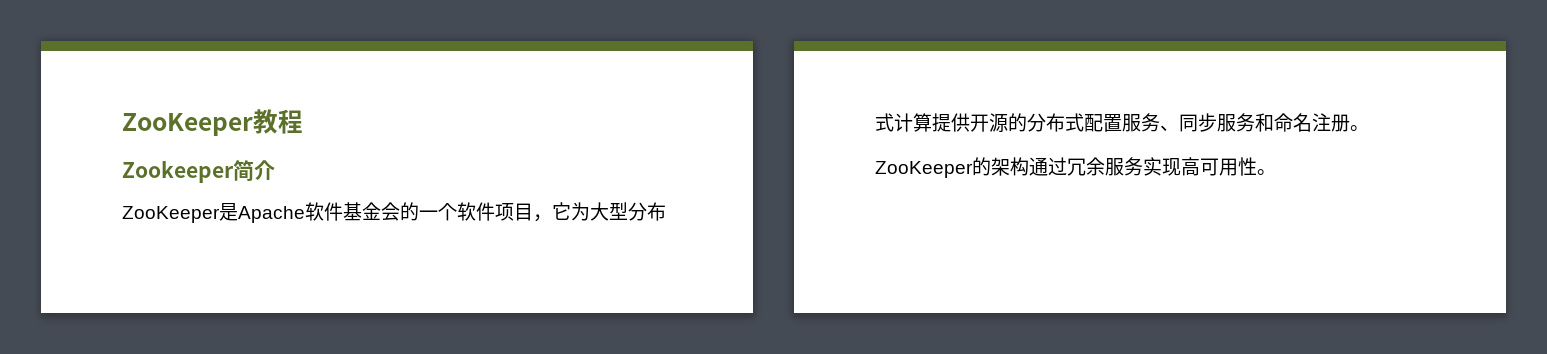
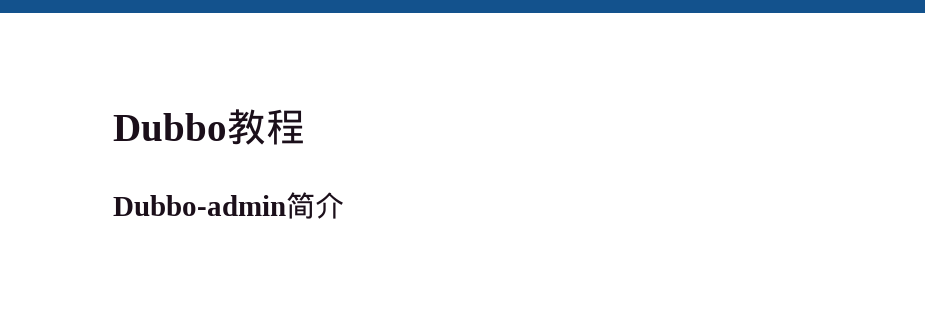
[122,113,253,136] ZooKeeper -> [113,113,227,141] Dubbo
[122,161,234,183] Zookeeper -> [113,195,286,216] Dubbo-admin
[122,202,666,223] [875,113,1369,133] [875,157,1276,178] // ZooKeeper是Apache软件基金会的一个软件项目，它为大型分布式计算提供开源的分布式配置服务、同步服务和命名注册。 // ZooKeeper的架构通过冗余服务实现高可用性。 -> (344, 205) none

